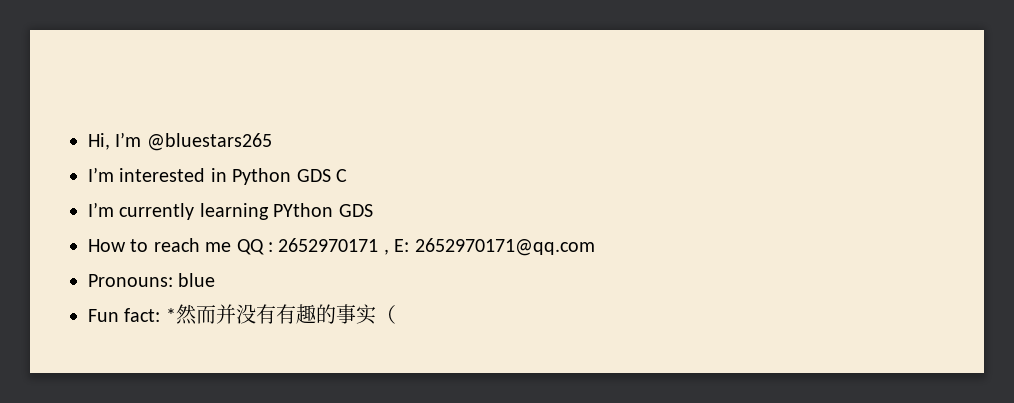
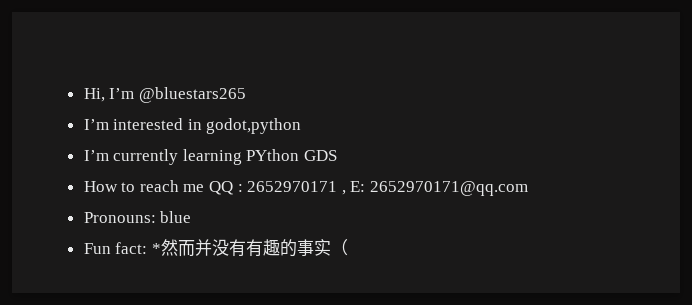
[232,168,347,185] Python GDS C -> [206,118,302,134] godot,python

